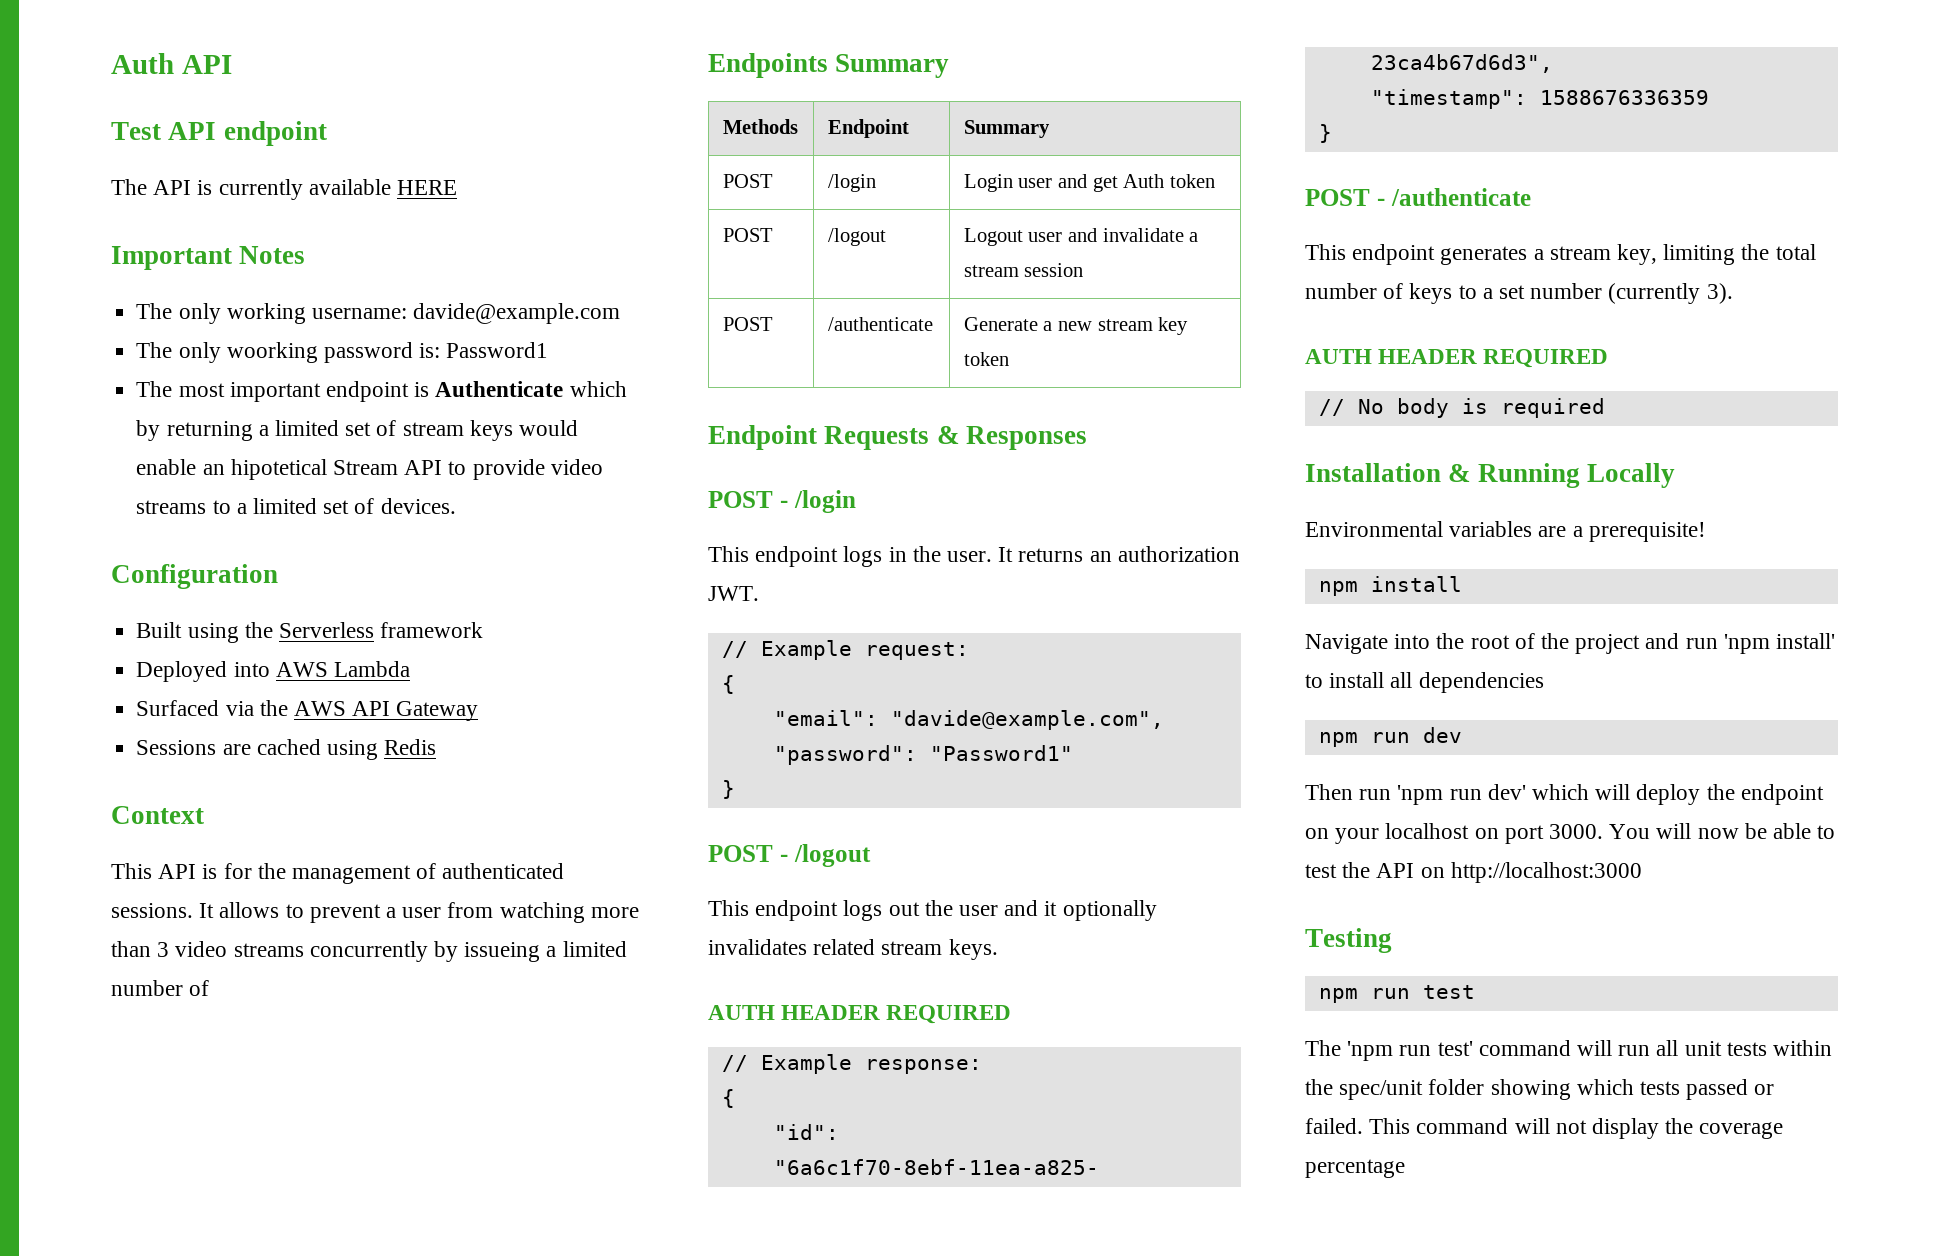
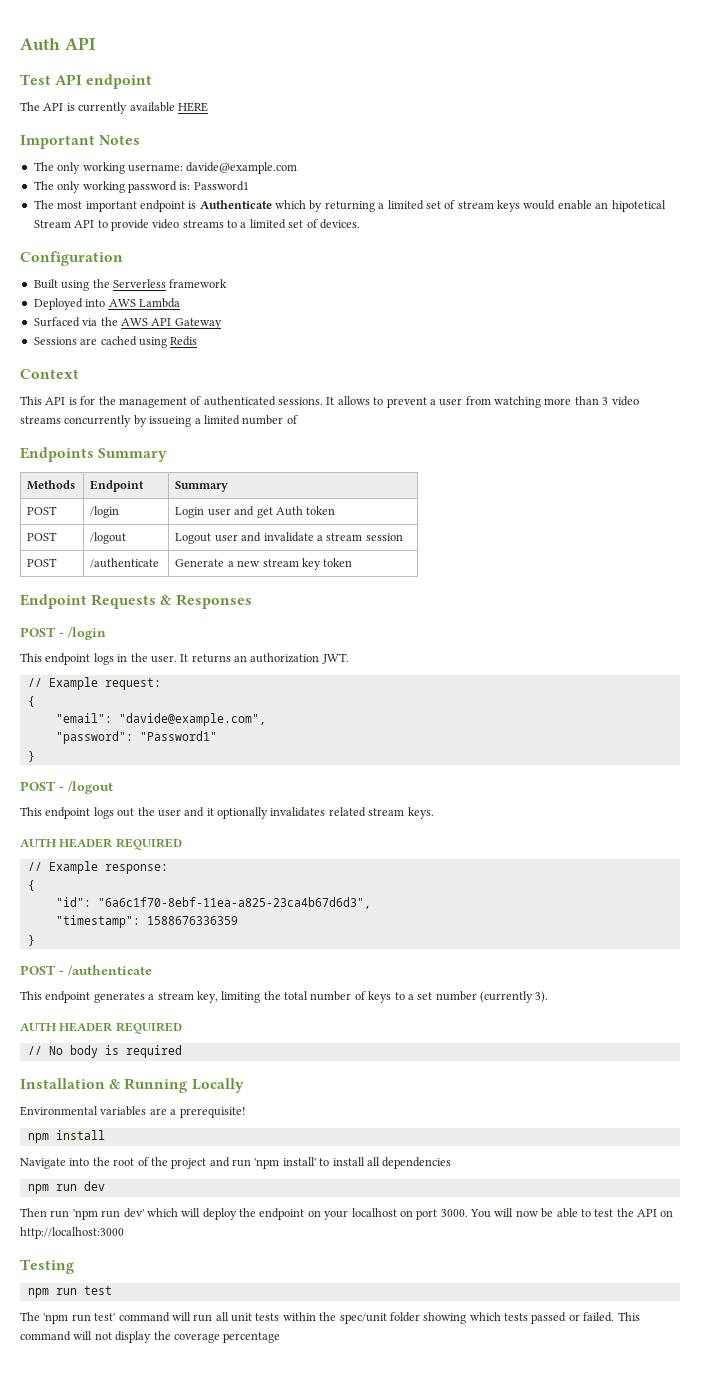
[226,342,318,363] woorking -> [82,181,125,193] working

